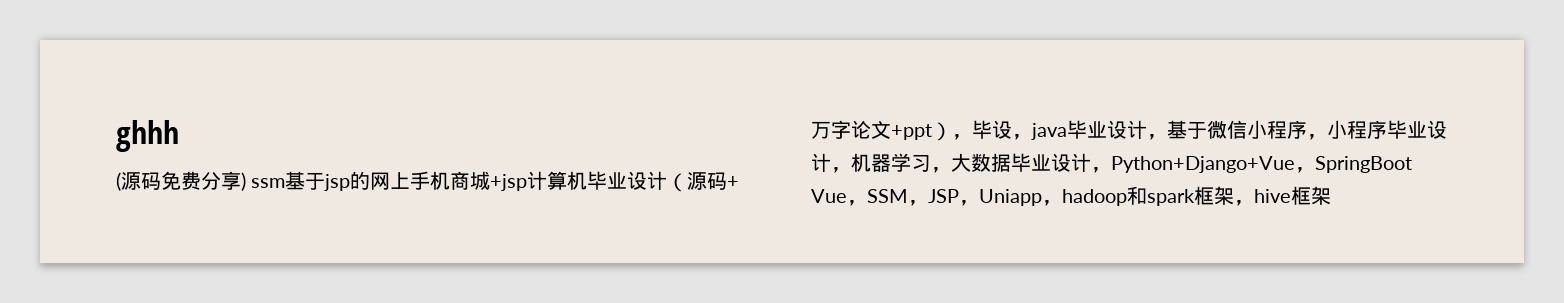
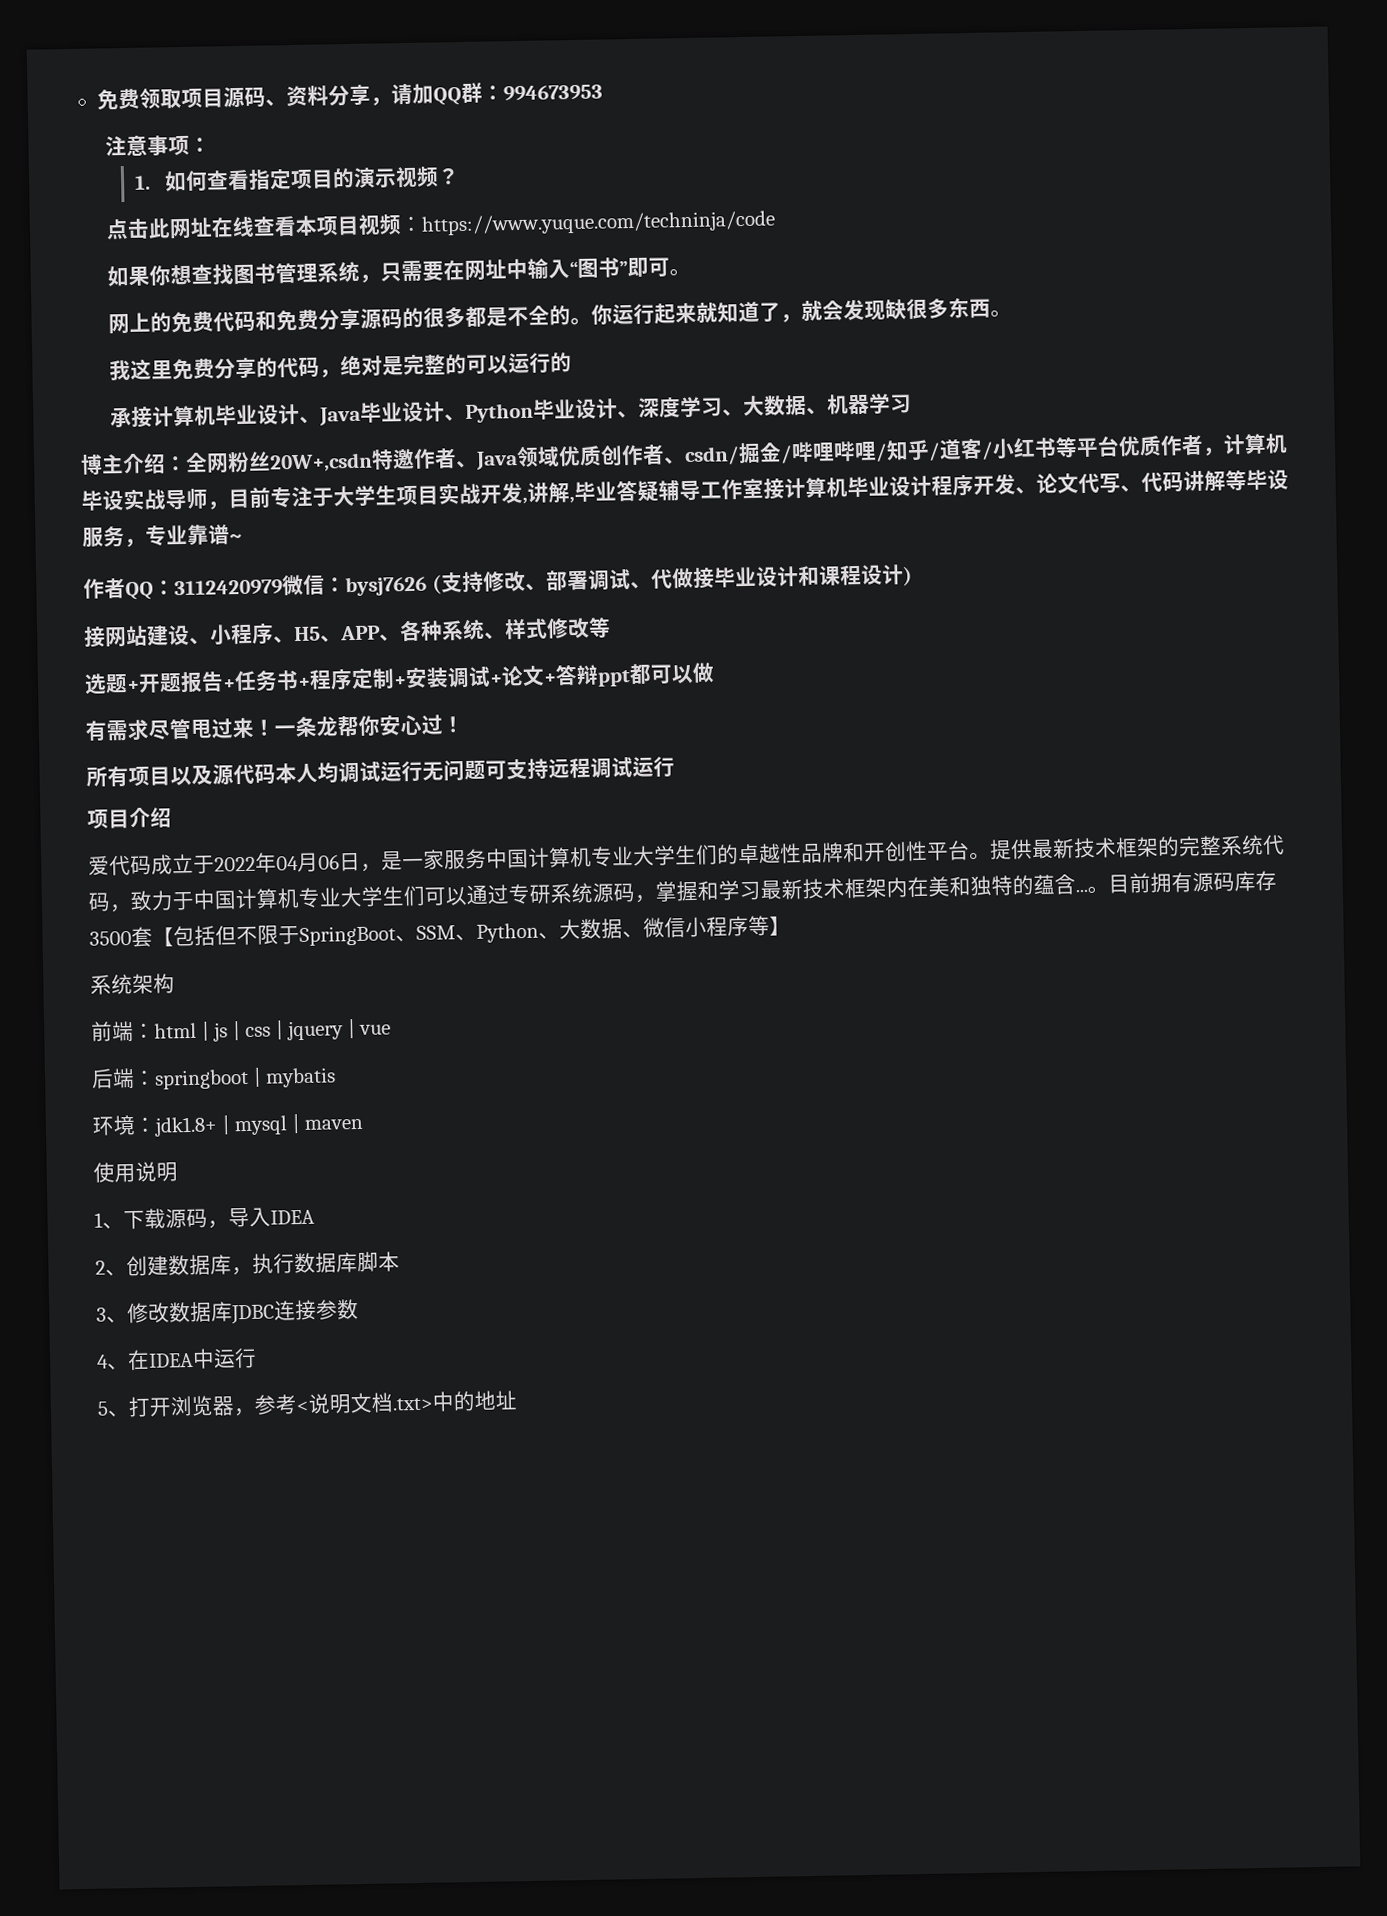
[116,120,179,152] [116,171,740,192] [811,120,1447,141] [811,153,1412,173] [811,186,1331,206] ghhh // (源码免费分享) ssm基于jsp的网上手机商城+jsp计算机毕业设计（源码+万字论文+ppt），毕设，java毕业设计，基于微信小程序，小程序毕业设计，机器学习，大数据毕业设计，Python+Django+Vue，SpringBoot Vue，SSM，JSP，Uniapp，hadoop和spark框架，hive框架 -> [96,82,603,111] [104,135,211,157] [134,166,461,192] [105,210,776,240] [106,257,691,287] [107,296,1012,335] [108,352,572,381] [109,393,912,428] [80,433,1288,475] [81,469,1289,511] [82,524,242,548] [83,564,913,601] [84,617,611,648] [84,662,715,695] [85,714,464,742] [86,756,675,787] [87,807,172,829] [88,834,1285,876] [88,870,1277,913] [89,915,791,947] [90,973,175,995] [91,1019,392,1042] [91,1067,337,1090] [92,1114,364,1137] [93,1161,178,1183] [94,1207,315,1230] [95,1251,400,1277] [96,1299,359,1325] [96,1347,257,1371] [97,1390,518,1418] 免费领取项目源码、资料分享，请加QQ群：994673953 // 注意事项： // 1.如何查看指定项目的演示视频？ // 点击此网址在线查看本项目视频：https://www.yuque.com/techninja/code // 如果你想查找图书管理系统，只需要在网址中输入“图书”即可。 // 网上的免费代码和免费分享源码的很多都是不全的。你运行起来就知道了，就会发现缺很多东西。 // 我这里免费分享的代码，绝对是完整的可以运行的 // 承接计算机毕业设计、Java毕业设计、Python毕业设计、深度学习、大数据、机器学习 // 博主介绍：全网粉丝20W+,csdn特邀作者、Java领域优质创作者、csdn/掘金/哔哩哔哩/知乎/道客/小红书等平台优质作者，计算机毕设实战导师，目前专注于大学生项目实战开发,讲解,毕业答疑辅导工作室接计算机毕业设计程序开发、论文代写、代码讲解等毕设服务，专业靠谱~ // 作者QQ：3112420979微信：bysj7626 (支持修改、部署调试、代做接毕业设计和课程设计) // 接网站建设、小程序、H5、APP、各种系统、样式修改等 // 选题+开题报告+任务书+程序定制+安装调试+论文+答辩ppt都可以做 // 有需求尽管甩过来！一条龙帮你安心过！ // 所有项目以及源代码本人均调试运行无问题可支持远程调试运行 // 项目介绍 // 爱代码成立于2022年04月06日，是一家服务中国计算机专业大学生们的卓越性品牌和开创性平台。提供最新技术框架的完整系统代码，致力于中国计算机专业大学生们可以通过专研系统源码，掌握和学习最新技术框架内在美和独特的蕴含...。目前拥有源码库存3500套【包括但不限于SpringBoot、SSM、Python、大数据、微信小程序等】 // 系统架构 // 前端：html | js | css | jquery | vue // 后端：springboot | mybatis // 环境：jdk1.8+ | mysql | maven // 使用说明 // 1、下载源码，导入IDEA // 2、创建数据库，执行数据库脚本 // 3、修改数据库JDBC连接参数 // 4、在IDEA中运行 // 5、打开浏览器，参考<说明文档.txt>中的地址

